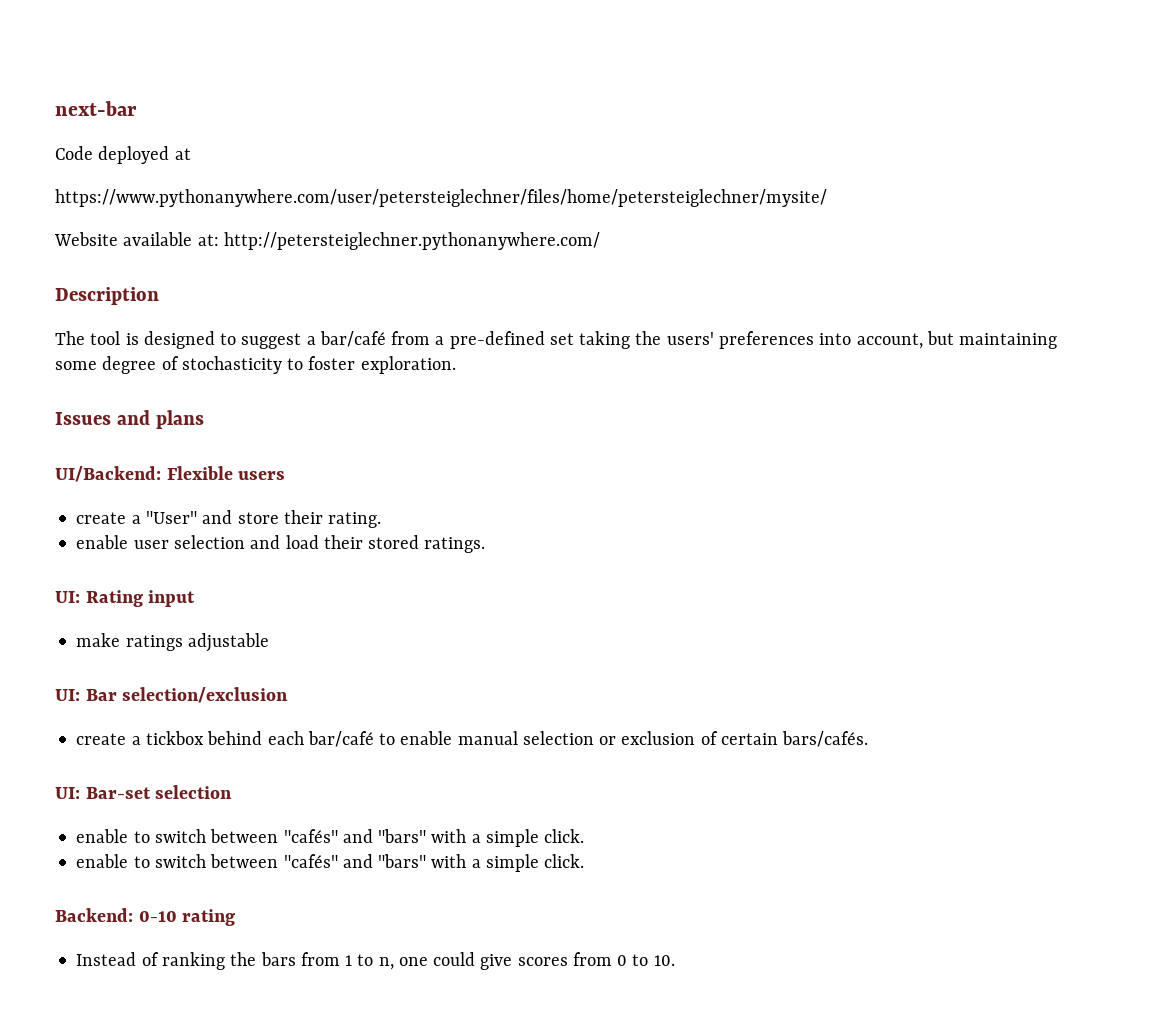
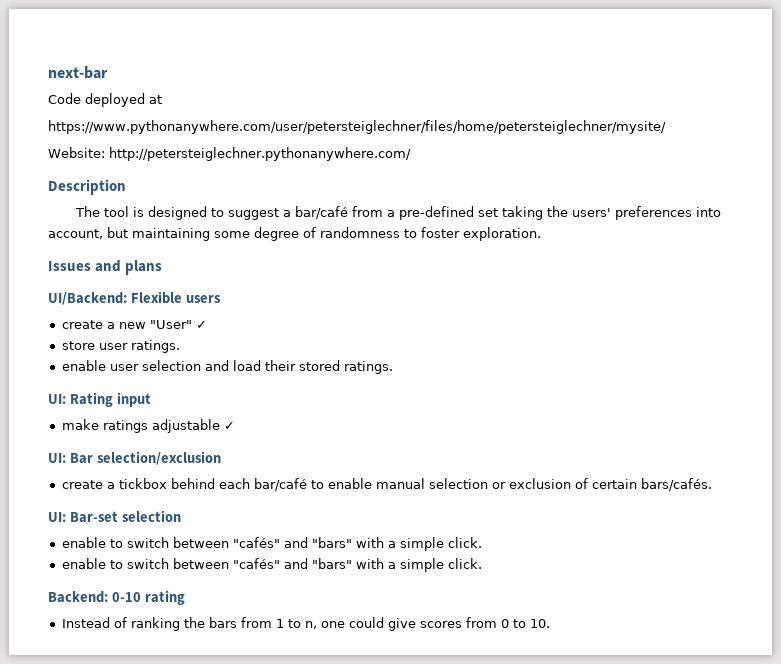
[54,232,219,246] Website available at: -> [48,147,105,158] Website:
[181,356,282,374] stochasticity -> [320,227,400,238] randomness
[145,510,382,528] "User" and store their rating. -> [118,320,207,329] [61,340,180,353] new "User" ✓ // store user ratings.
(269, 642) none -> [223,421,235,430] ✓

